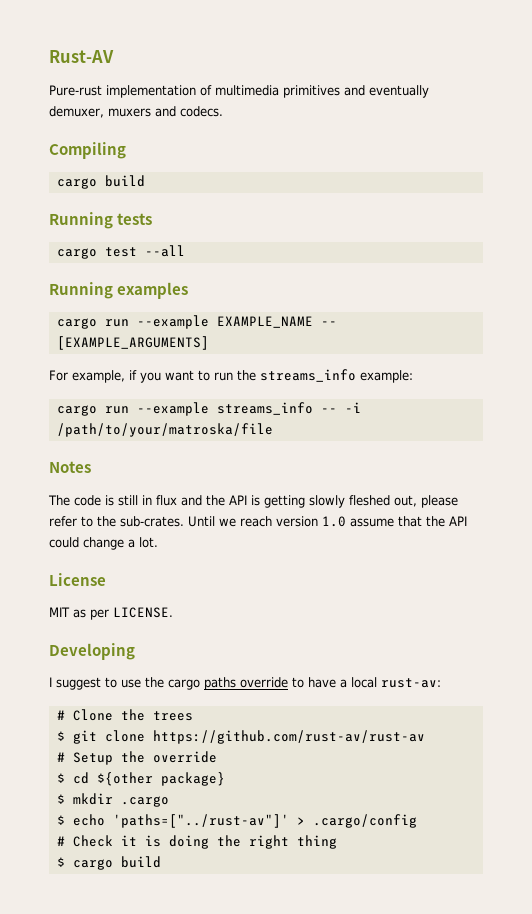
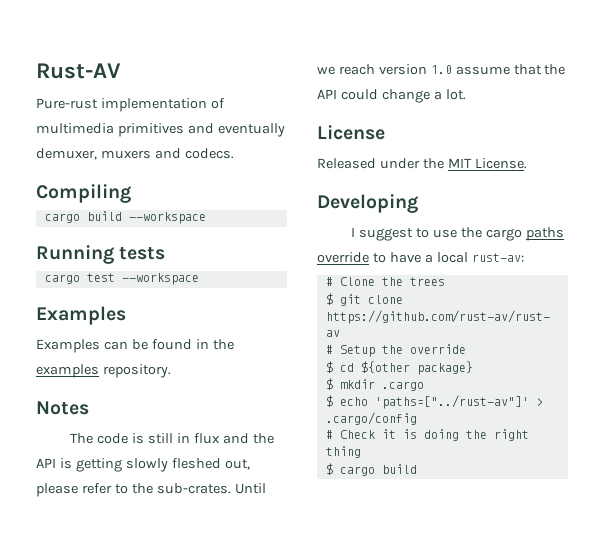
(145, 181) none -> [128,212,206,224] --workspace
[144,245,185,257] [49,282,189,299] [56,315,337,329] [56,336,209,350] [49,369,413,383] [56,402,361,416] [56,423,273,437] --all // Running examples // cargo run --example EXAMPLE_NAME -- [EXAMPLE_ARGUMENTS] // For example, if you want to run the streams_info example: // cargo run --example streams_info -- -i /path/to/your/matroska/file -> [121,273,199,285] [36,306,126,325] [36,339,234,353] [36,364,171,378] --workspace // Examples // Examples can be found in the examples repository.
[49,607,173,620] MIT as per LICENSE. -> [317,158,527,169] Released under the MIT License.

